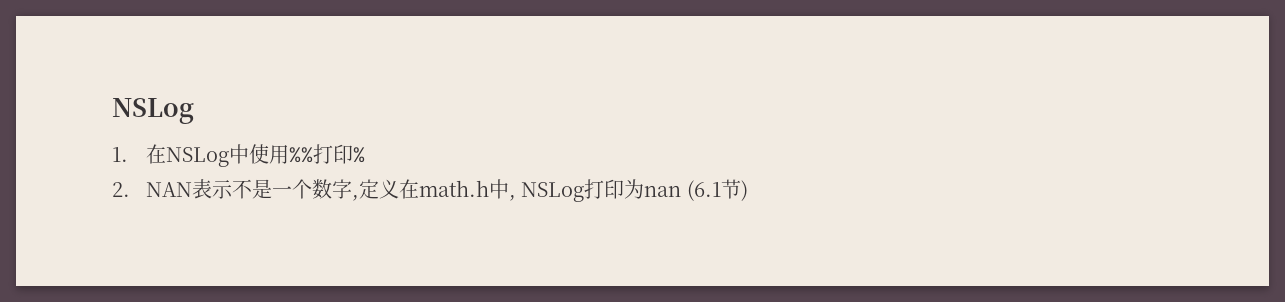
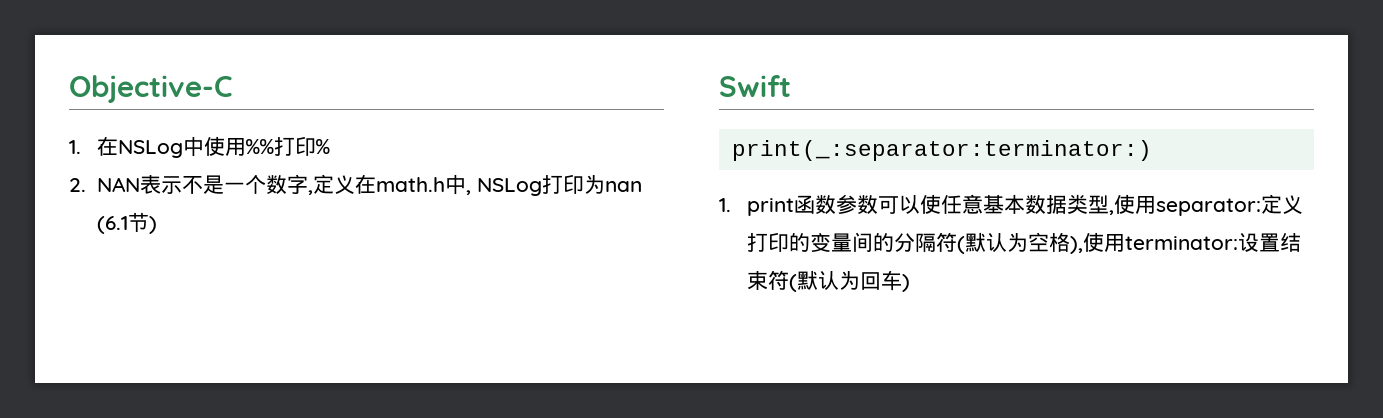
[112,98,194,124] NSLog -> [69,75,233,103] Objective-C
(748, 190) none -> [719,75,791,97] [731,140,1152,161] [719,194,1304,216] [747,232,1302,254] [747,270,911,292] // Swift // print(_:separator:terminator:) // 1. print函数参数可以使任意基本数据类型,使用separator:定义打印的变量间的分隔符(默认为空格),使用terminator:设置结束符(默认为回车)

